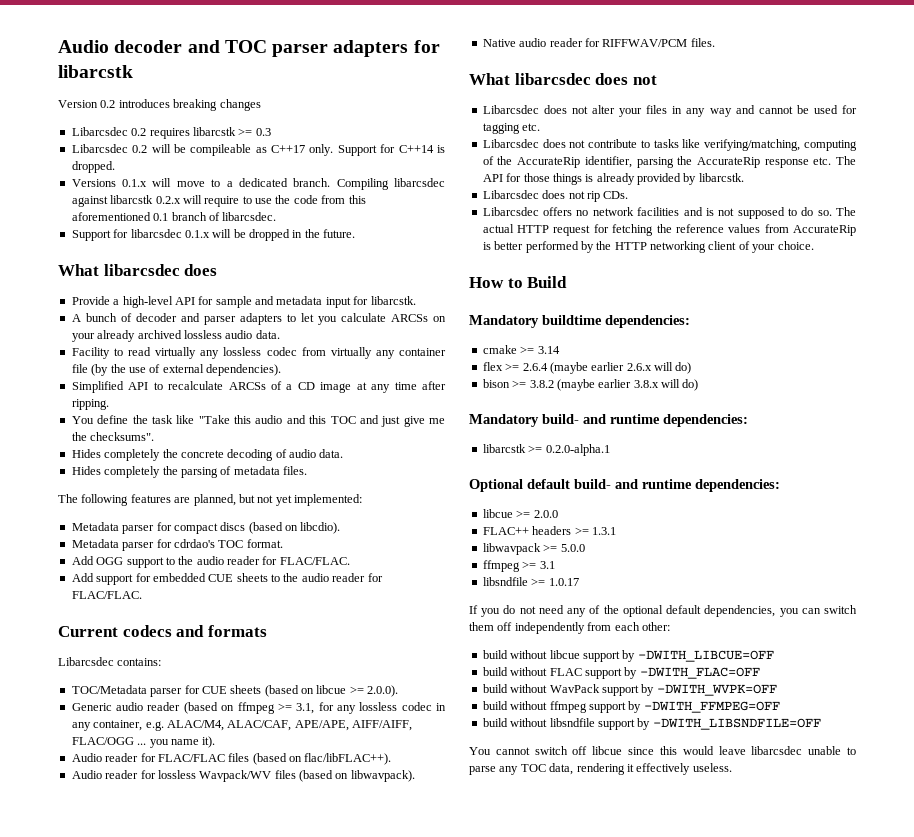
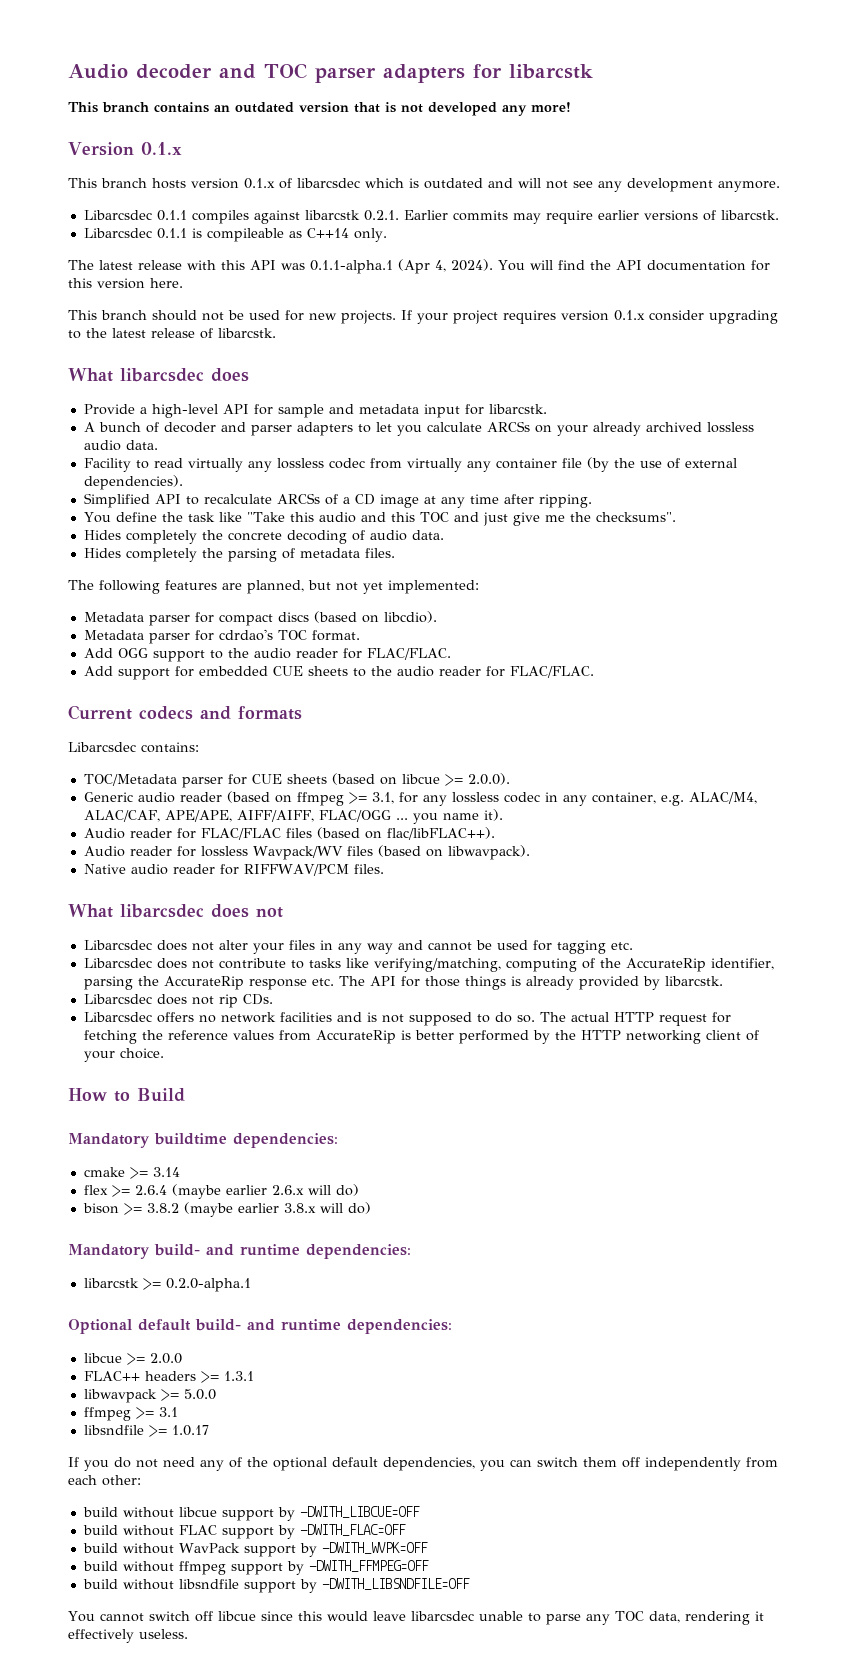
[58,99,261,111] [71,127,271,139] [71,144,186,153] Version 0.2 introduces breaking changes // Libarcsdec 0.2 requires libarcstk >= 0.3 // Libarcsdec 0.2 will be -> [68,102,571,116] [68,142,182,156] [68,178,780,192] [83,210,779,224] [83,228,202,239] This branch contains an outdated version that is not developed any more! // Version 0.1.x // This branch hosts version 0.1.x of libarcsdec which is outdated and will not see any development anymore. // Libarcsdec 0.1.1 compiles against libarcstk 0.2.1. Earlier commits may require earlier versions of libarcstk. // Libarcsdec 0.1.1 is
[271,145,306,153] C++17 -> [306,228,349,238] C++14
[337,144,445,156] [71,161,115,173] [71,178,445,190] [71,195,366,207] [71,212,277,221] [71,229,356,241] Support for C++14 is dropped. // Versions 0.1.x will move to a dedicated branch. Compiling libarcsdec against libarcstk 0.2.x will require to use the code from this aforementioned 0.1 branch of libarcsdec. // Support for libarcsdec 0.1.x will be dropped in the future. -> [68,259,770,274] [68,278,183,289] [68,310,778,324] [68,328,276,339] // The latest release with this API was 0.1.1-alpha.1 (Apr 4, 2024). You will find the API documentation for this version here. // This branch should not be used for new projects. If your project requires version 0.1.x consider upgrading to the latest release of libarcstk.

